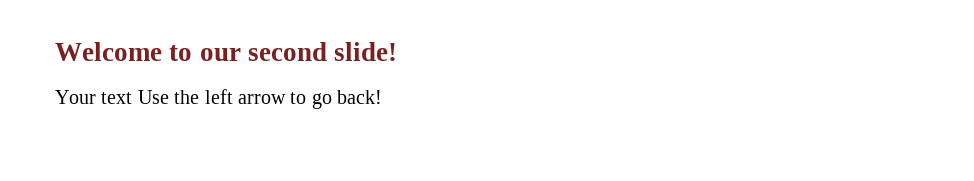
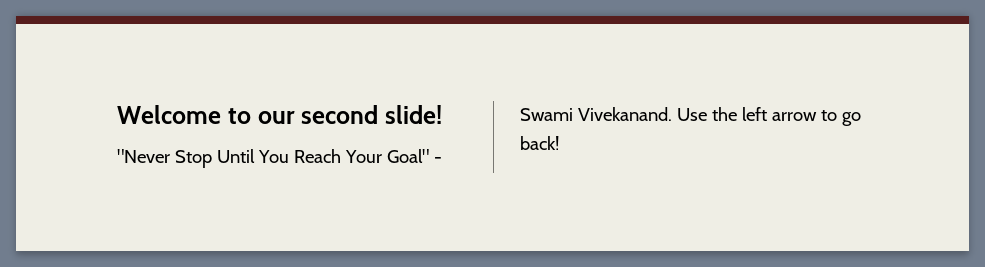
[55,90,133,104] Your text -> [117,149,442,168] [520,107,672,121] "Never Stop Until You Reach Your Goal" - Swami Vivekanand.

